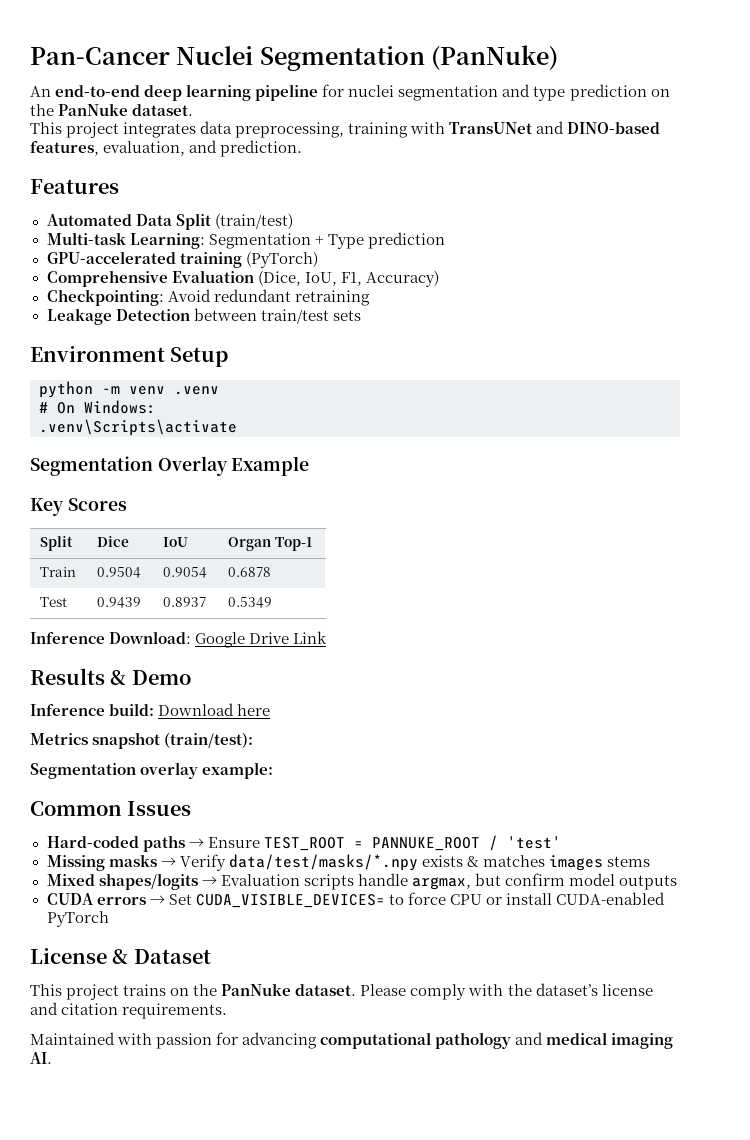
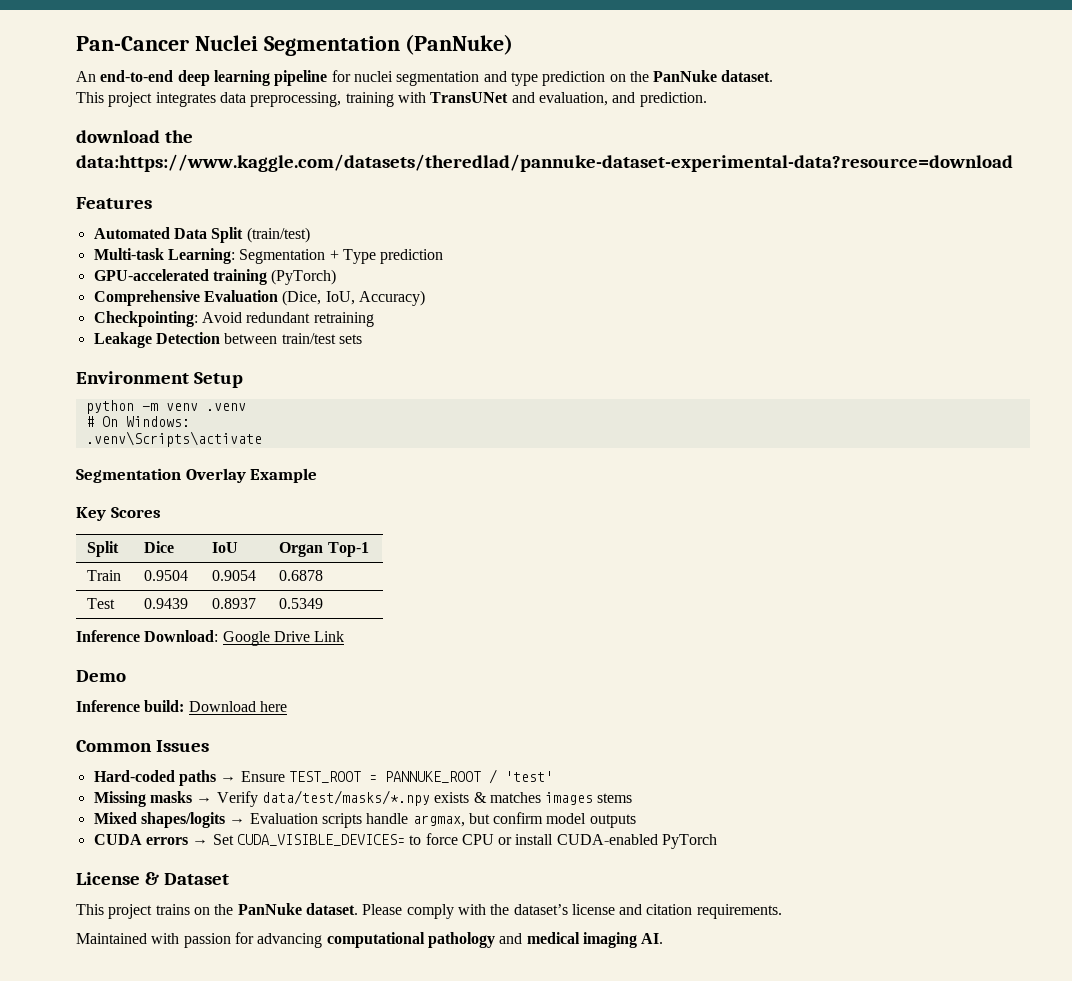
[567,122,661,134] [30,141,99,156] DINO-based features, -> (535, 97) none
(303, 148) none -> [76,130,194,143] [76,154,1013,172] // download the data:https://www.kaggle.com/datasets/theredlad/pannuke-dataset-experimental-data?resource=download
[340,272,362,286] F1, -> (355, 298) none
[30,668,127,685] Results & -> (345, 636) none
[30,732,254,749] [30,762,274,779] // Metrics snapshot (train/test): // Segmentation overlay example: -> (287, 706) none

